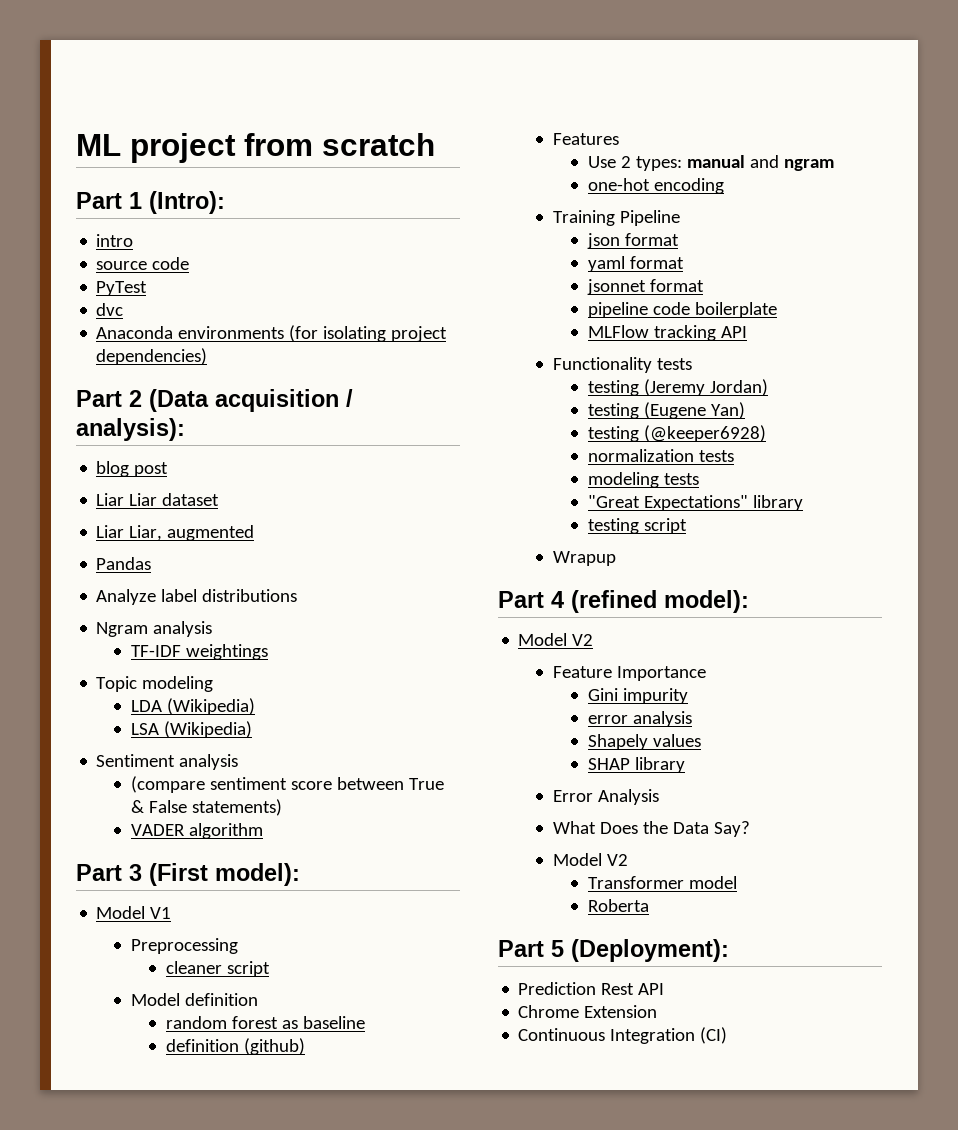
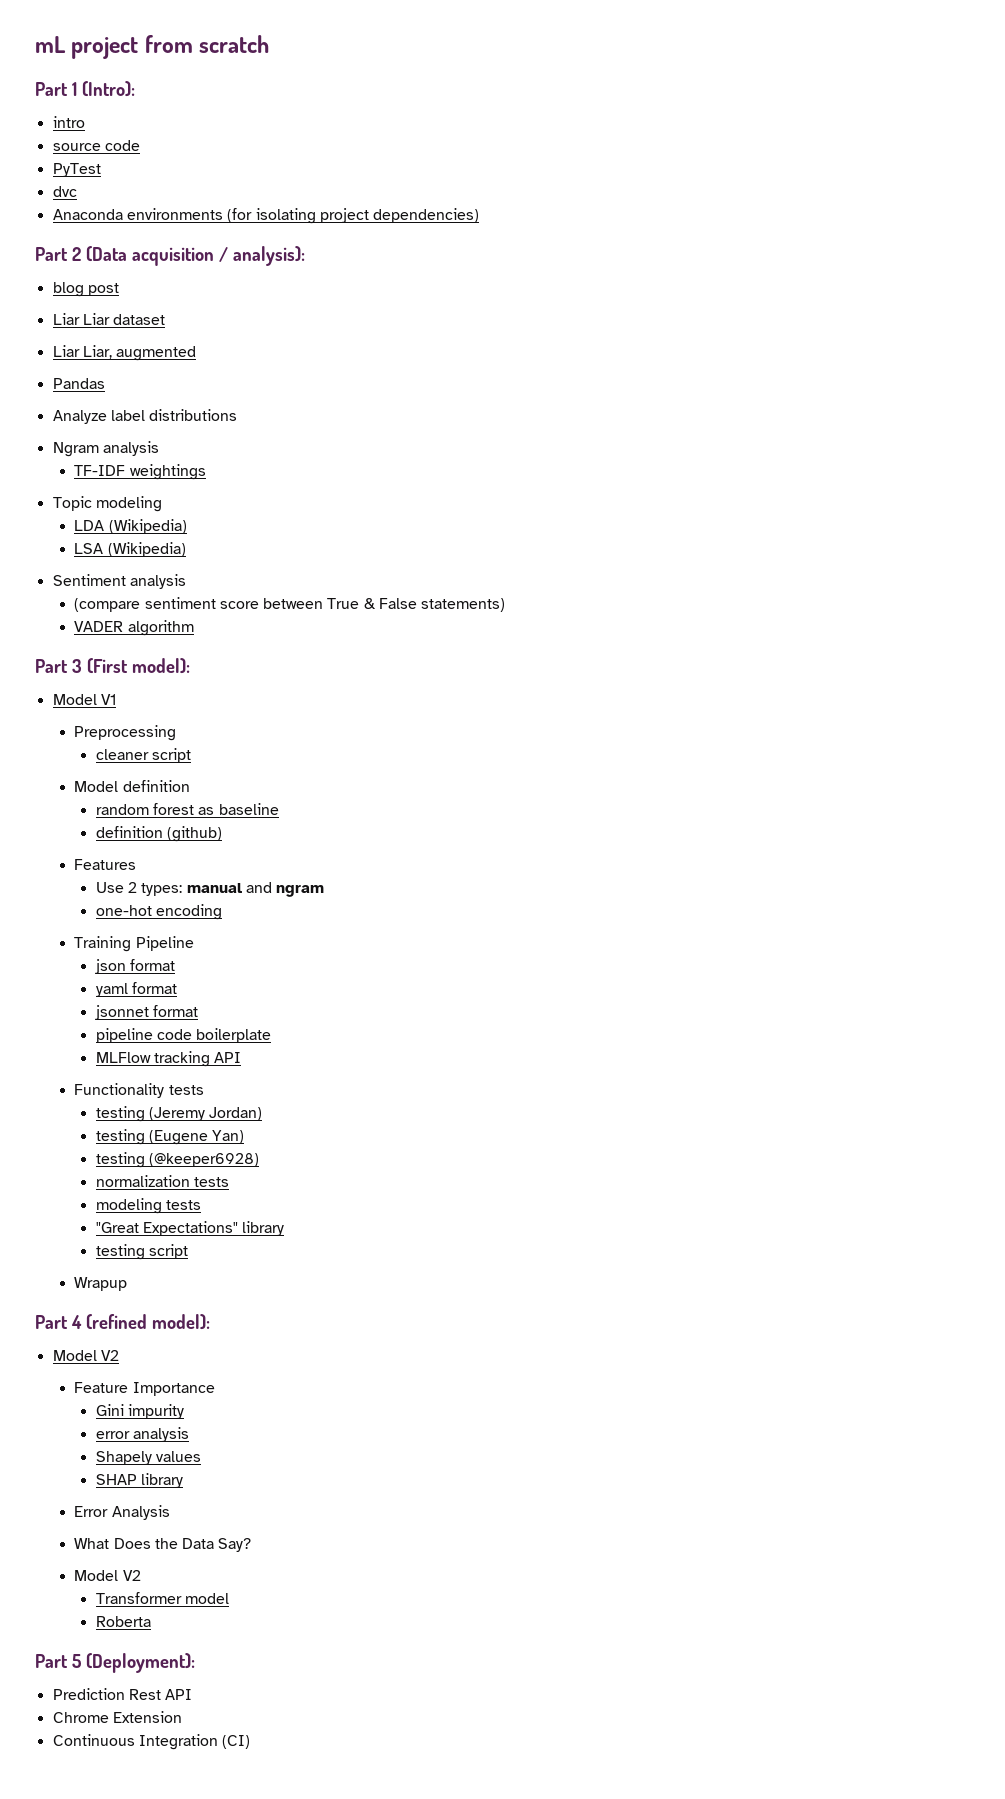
[76,134,121,156] ML -> [35,36,66,53] mL

